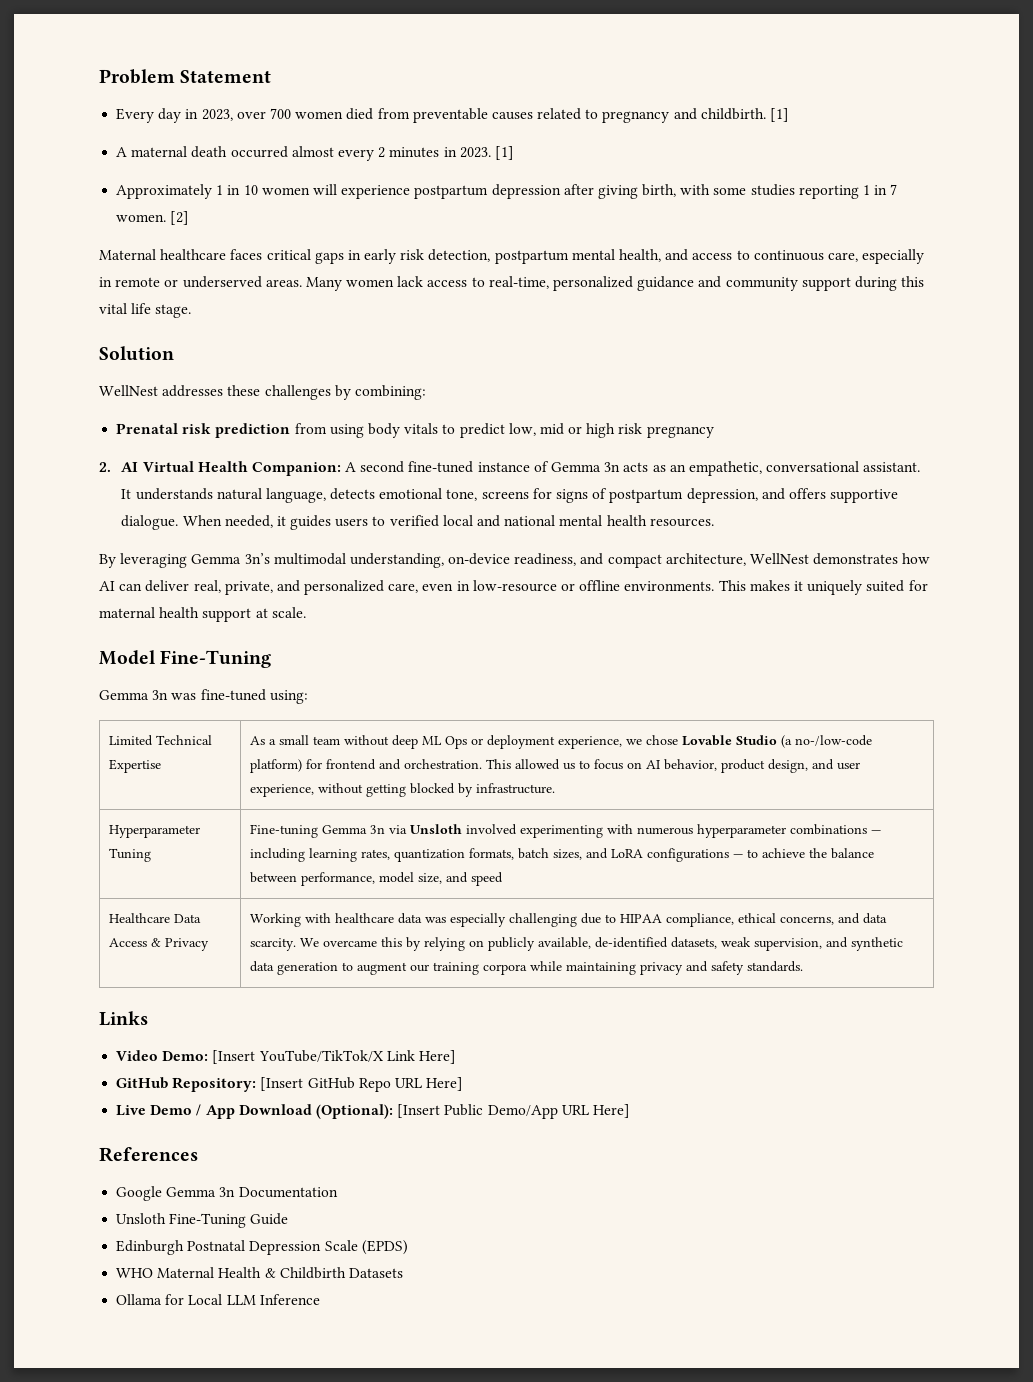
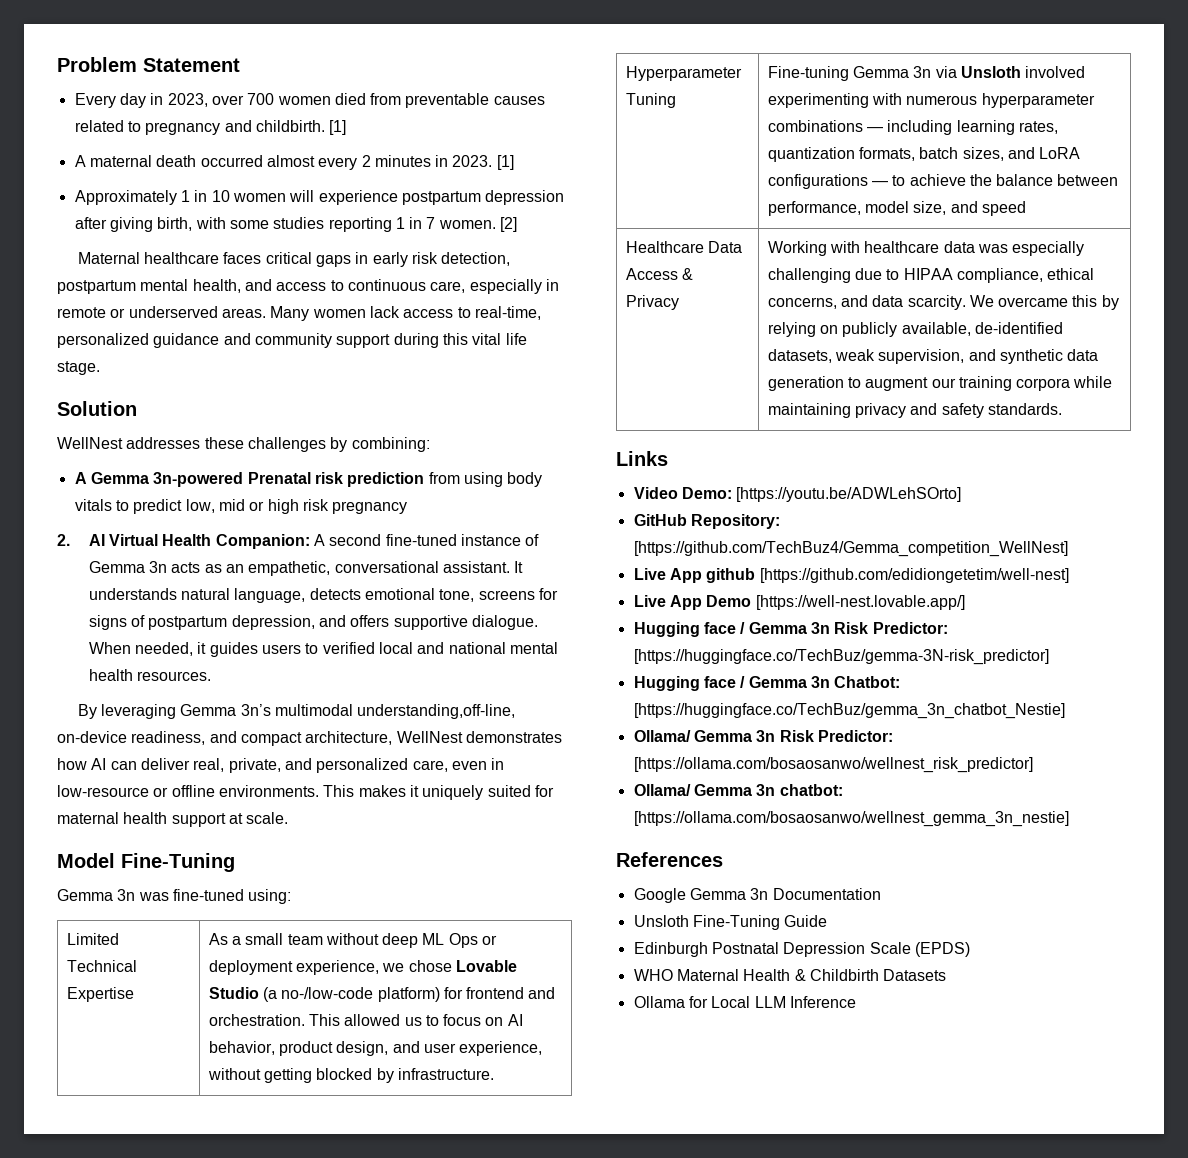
(426, 392) none -> [74,472,244,487] A Gemma 3n-powered
[349,553,444,568] understanding, -> [357,704,516,719] understanding,off-line,
[212,1050,456,1064] [116,1077,464,1092] [116,1104,630,1119] [Insert YouTube/TikTok/X Link Here] // GitHub Repository: [Insert GitHub Repo URL Here] // Live Demo / App Download (Optional): [Insert Public Demo/App URL Here] -> [736,487,962,502] [633,514,780,529] [633,541,1068,557] [633,568,1069,583] [633,595,965,610] [633,622,948,637] [633,649,1049,665] [633,676,901,691] [633,703,1065,719] [633,730,893,742] [633,757,1033,773] [633,784,843,796] [633,811,1069,827] [https://youtu.be/ADWLehSOrto] // GitHub Repository: [https://github.com/TechBuz4/Gemma_competition_WellNest] // Live App github [https://github.com/edidiongetetim/well-nest] // Live App Demo [https://well-nest.lovable.app/] // Hugging face / Gemma 3n Risk Predictor: [https://huggingface.co/TechBuz/gemma-3N-risk_predictor] // Hugging face / Gemma 3n Chatbot: [https://huggingface.co/TechBuz/gemma_3n_chatbot_Nestie] // Ollama/ Gemma 3n Risk Predictor: [https://ollama.com/bosaosanwo/wellnest_risk_predictor] // Ollama/ Gemma 3n chatbot: [https://ollama.com/bosaosanwo/wellnest_gemma_3n_nestie]

